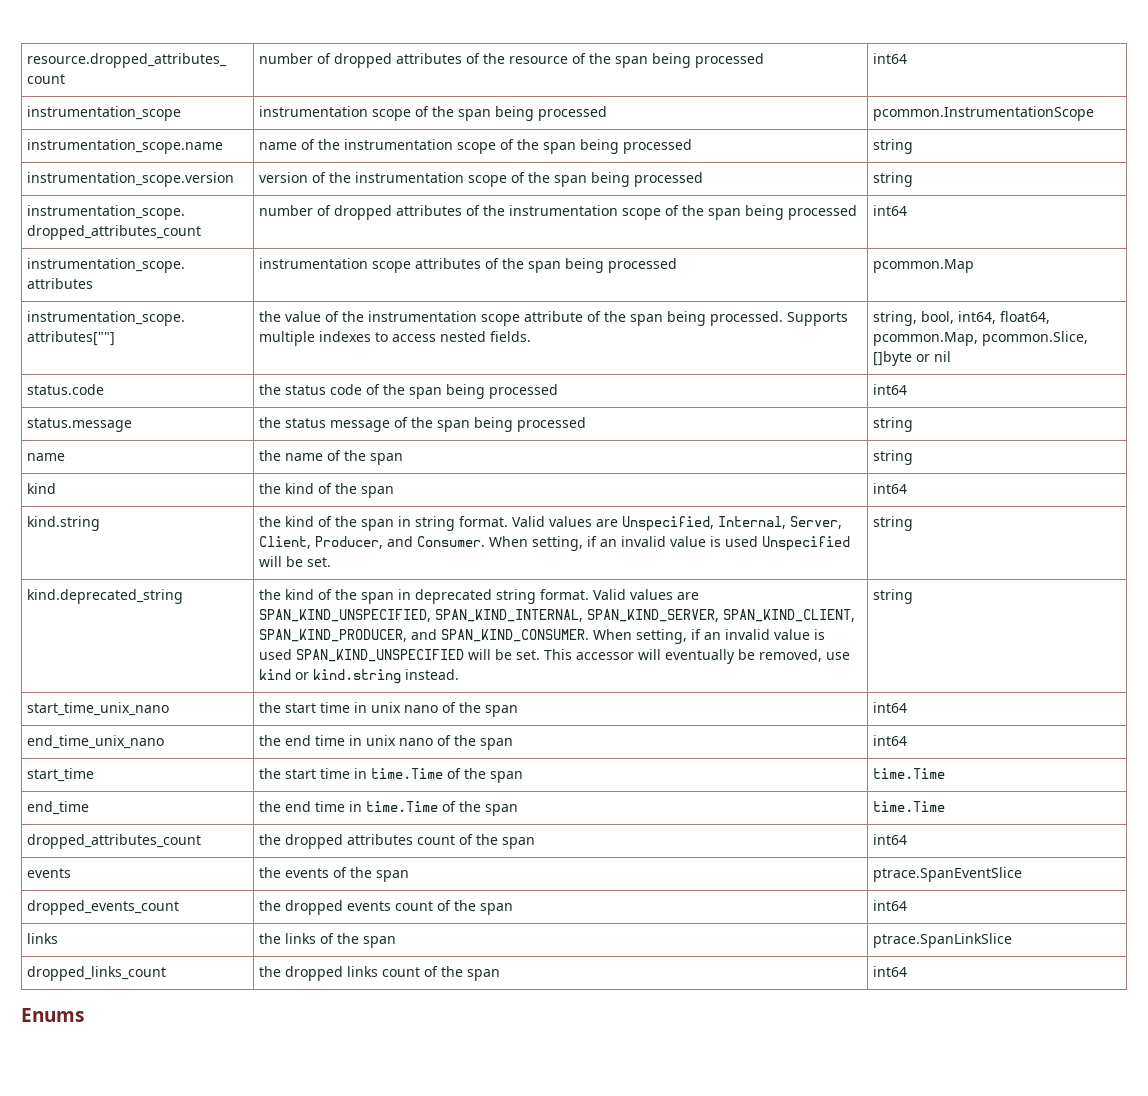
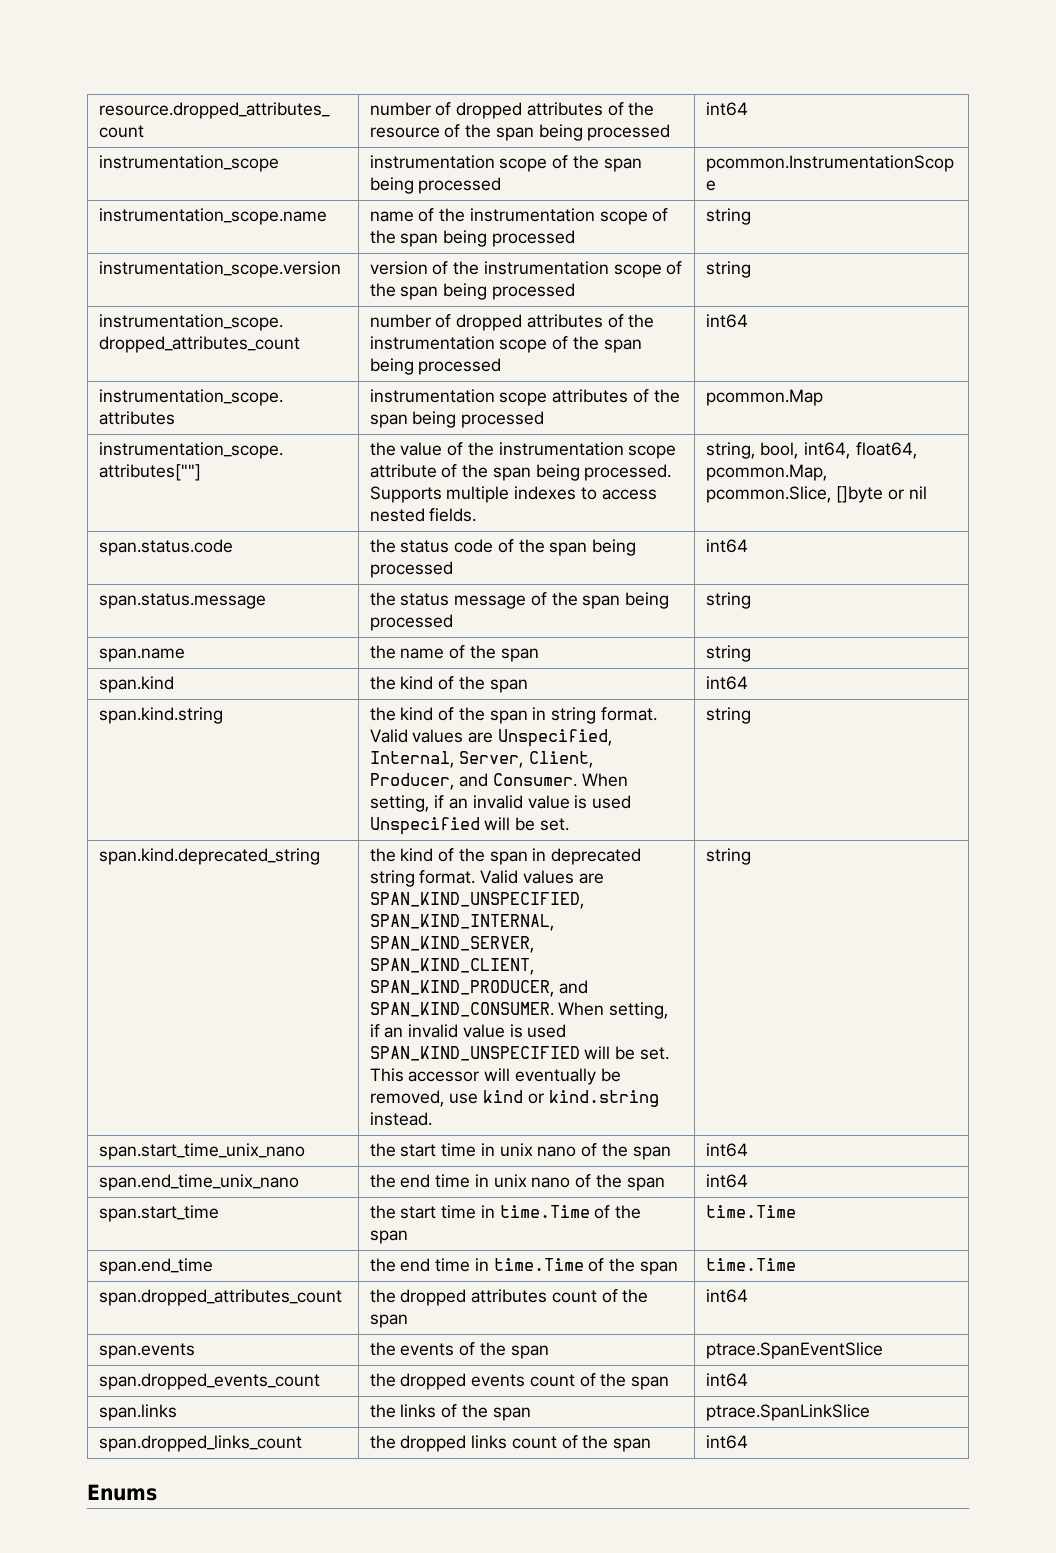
[27,384,105,395] status.code -> [98,539,233,556] span.status.code
[27,418,133,432] status.message -> [98,593,266,609] span.status.message
[27,453,66,461] name -> [98,648,185,662] span.name
[27,483,57,494] kind -> [98,676,174,693] span.kind
[27,516,101,531] kind.string -> [98,707,223,724] span.kind.string
[27,589,184,604] kind.deprecated_string -> [98,848,320,865] span.kind.deprecated_string
[27,702,170,716] start_time_unix_nano -> [98,1143,305,1160] span.start_time_unix_nano
[27,735,165,749] end_time_unix_nano -> [98,1174,299,1191] span.end_time_unix_nano
[27,768,95,782] start_time -> [98,1205,219,1222] span.start_time
[27,801,90,815] end_time -> [98,1258,213,1275] span.end_time
[27,834,202,849] dropped_attributes_count -> [98,1289,342,1306] span.dropped_attributes_count
[27,868,72,878] events -> [98,1343,195,1359] span.events
[27,900,180,915] dropped_events_count -> [98,1373,320,1390] span.dropped_events_count
[27,933,59,944] links -> [98,1404,177,1421] span.links
[27,966,167,981] dropped_links_count -> [98,1435,302,1452] span.dropped_links_count

